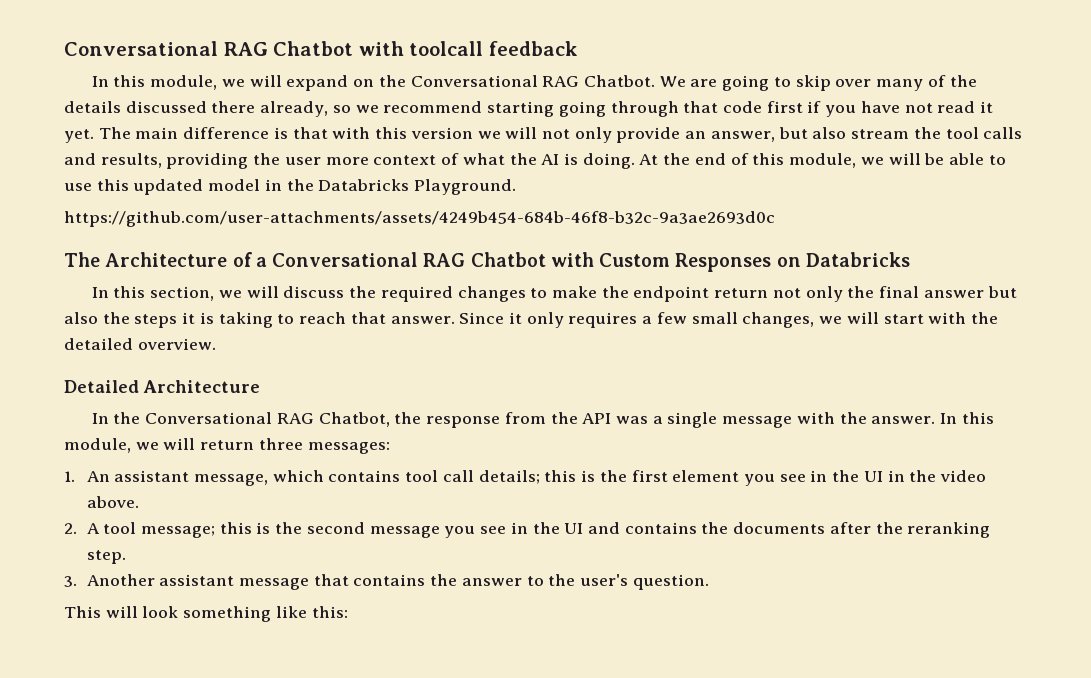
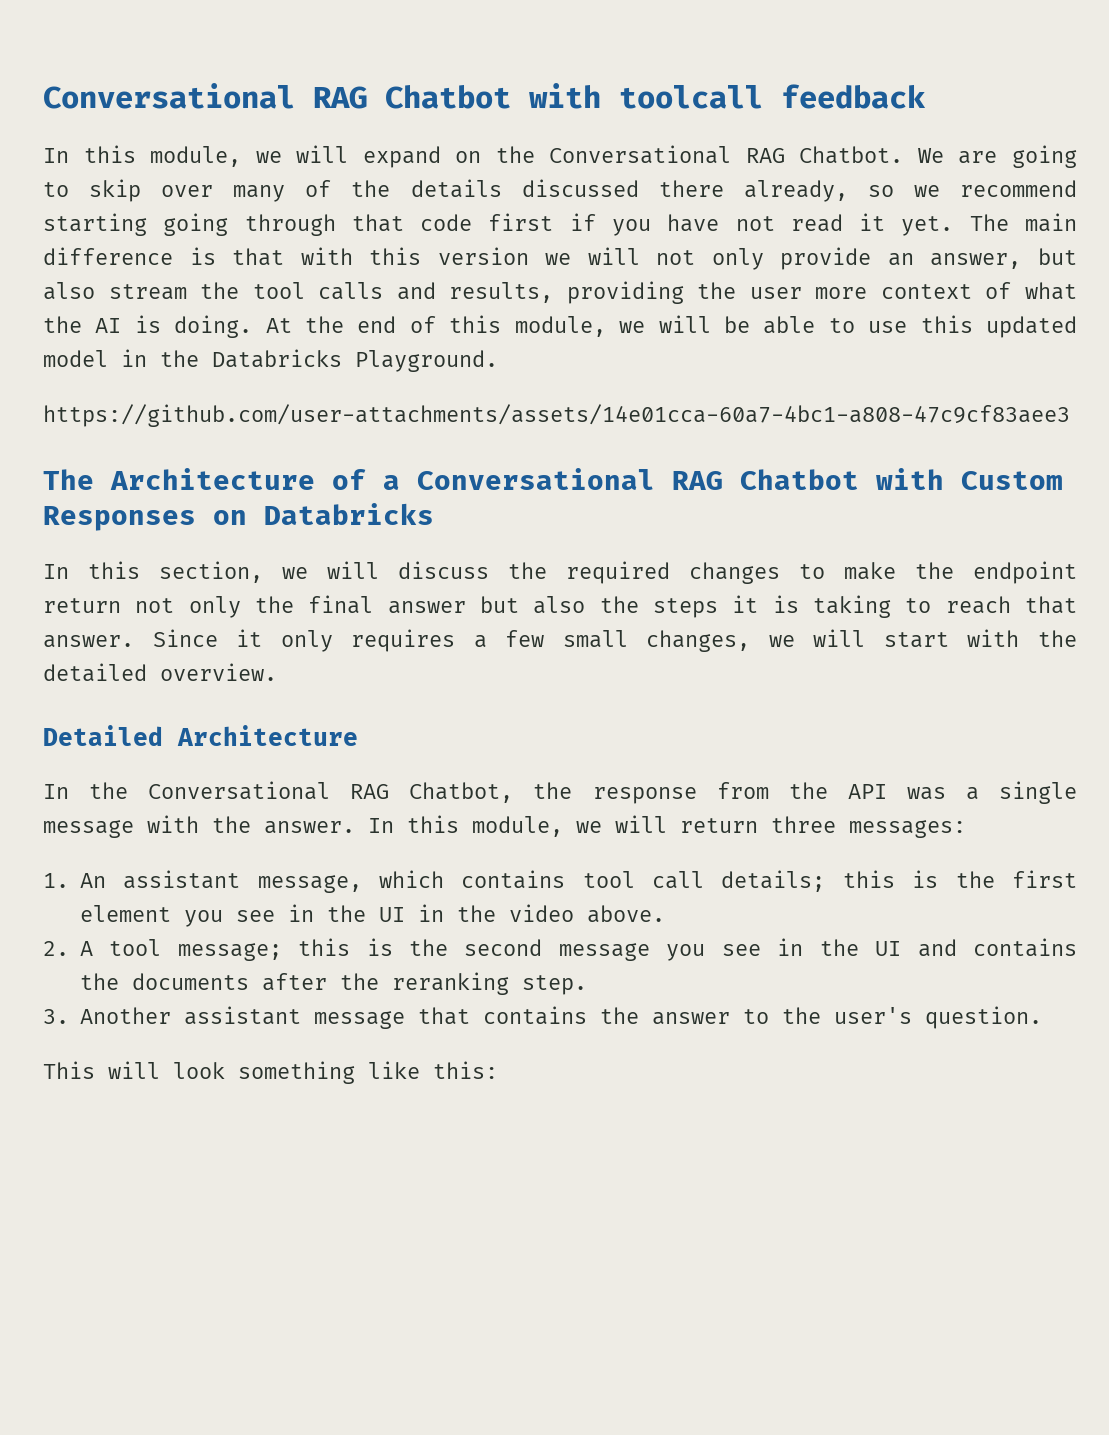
[64,211,775,227] https://github.com/user-attachments/assets/4249b454-684b-46f8-b32c-9a3ae2693d0c -> [43,404,1070,427] https://github.com/user-attachments/assets/14e01cca-60a7-4bc1-a808-47c9cf83aee3

